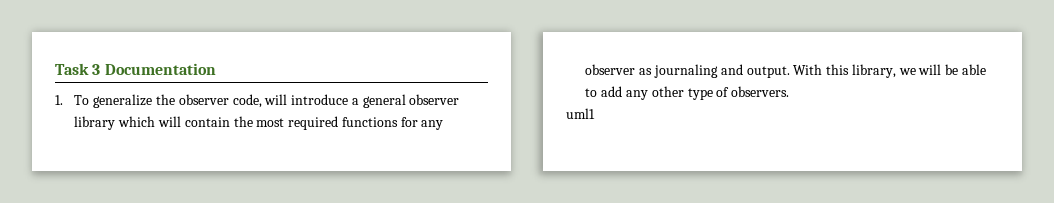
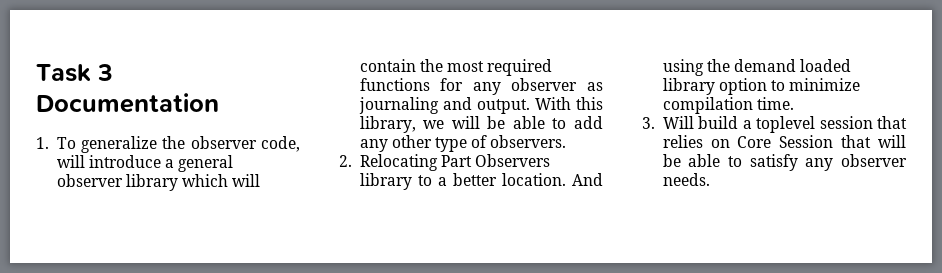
[566,108,595,119] uml1 -> [339,154,551,171] [359,173,603,190] [662,59,852,76] [662,78,861,95] [662,97,794,114] [642,116,907,133] [662,135,906,148] [662,154,907,171] [662,173,710,186] 2. Relocating Part Observers library to a better location. And using the demand loaded library option to minimize compilation time. // 3. Will build a toplevel session that relies on Core Session that will be able to satisfy any observer needs.

